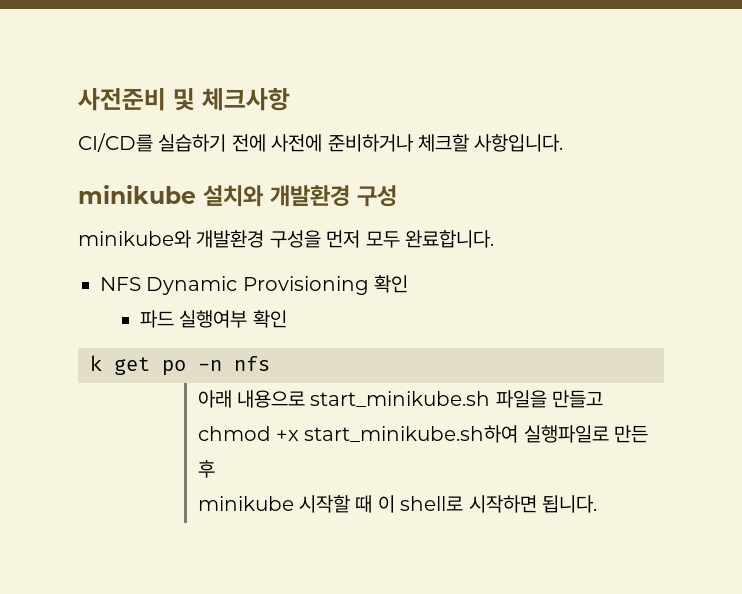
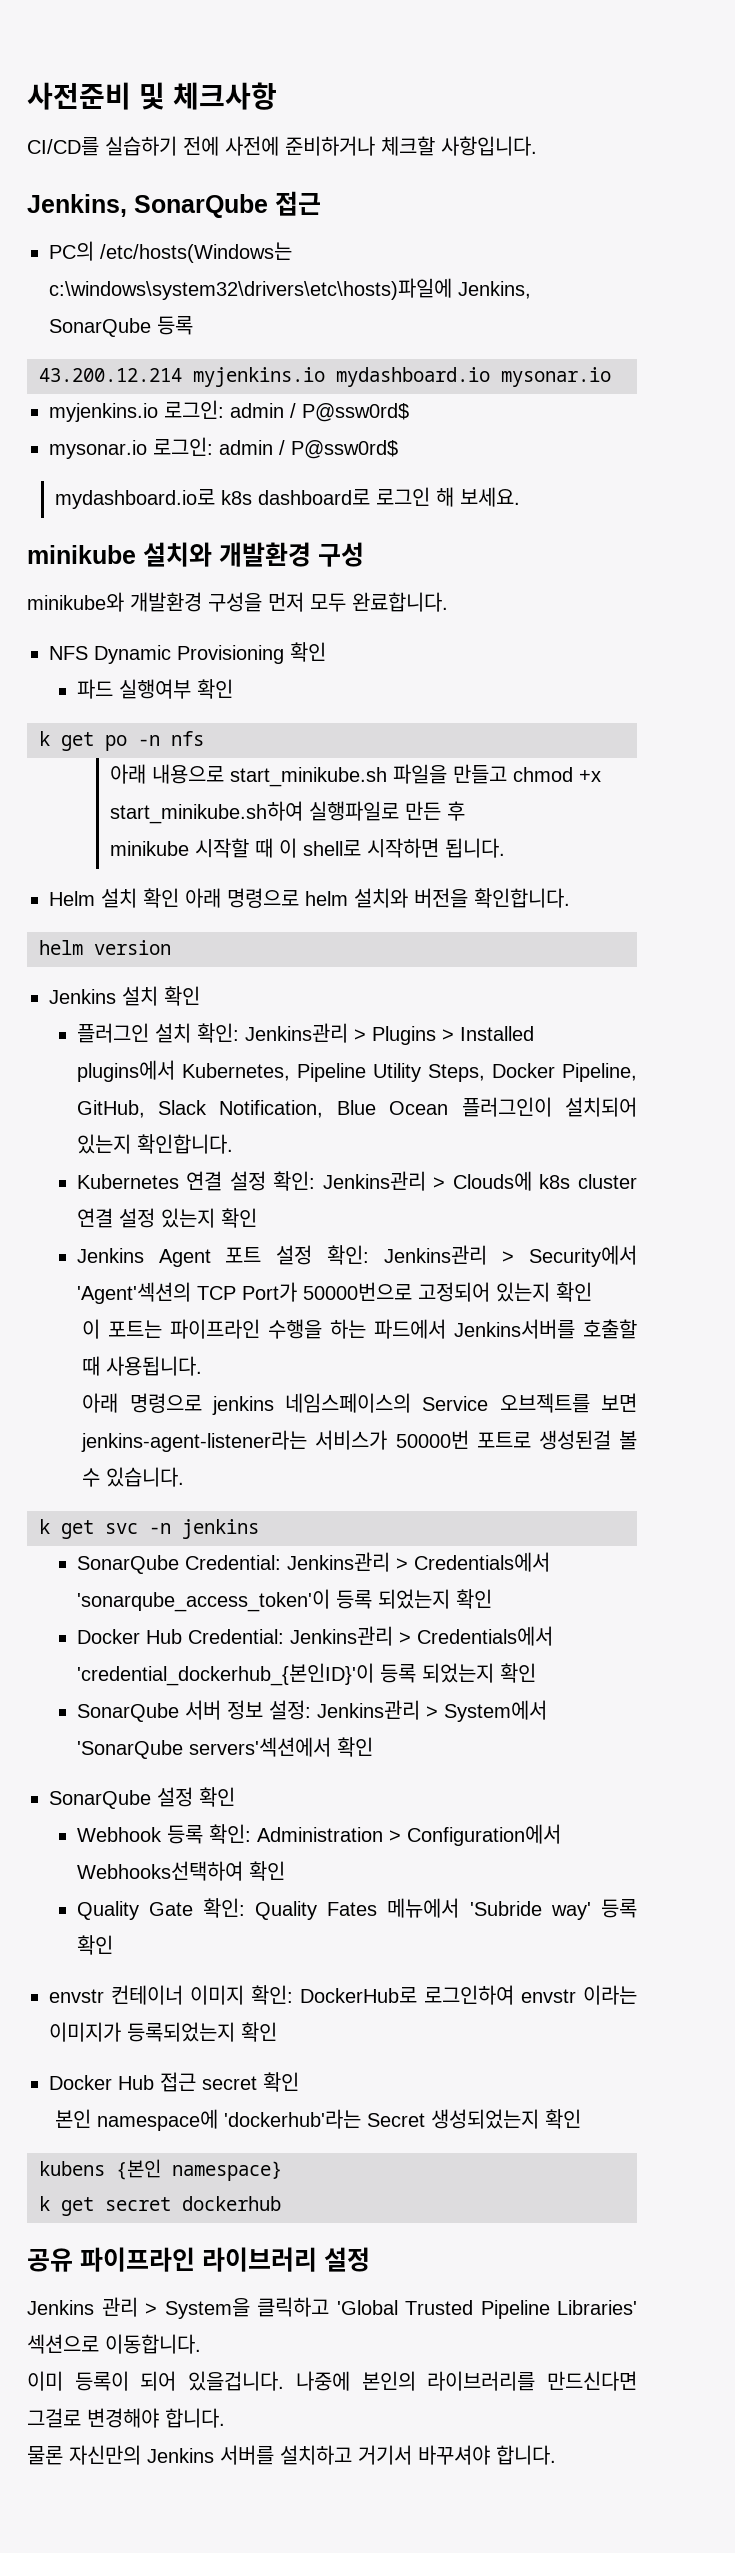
(564, 143) none -> [27,191,321,218] [49,241,292,263] [49,278,531,300] [49,316,193,337] [39,367,611,387] [49,400,409,422] [49,437,398,459] [54,487,520,509] // Jenkins, SonarQube 접근 // PC의 /etc/hosts(Windows는 c:\windows\system32\drivers\etc\hosts)파일에 Jenkins, SonarQube 등록 // 43.200.12.214 myjenkins.io mydashboard.io mysonar.io // myjenkins.io 로그인: admin / P@ssw0rd$ // mysonar.io 로그인: admin / P@ssw0rd$ // mydashboard.io로 k8s dashboard로 로그인 해 보세요.
(597, 504) none -> [49,888,570,908] [39,940,171,955] [49,986,200,1006] [76,1023,534,1045] [76,1060,637,1082] [76,1097,638,1118] [76,1134,233,1154] [76,1171,637,1191] [76,1208,257,1228] [76,1245,637,1267] [76,1282,592,1304] [82,1319,637,1339] [82,1356,203,1376] [82,1393,637,1415] [81,1430,637,1452] [82,1467,185,1487] [39,1519,259,1539] [76,1552,550,1574] [76,1589,492,1612] [76,1626,553,1646] [76,1663,536,1686] [76,1700,547,1722] [76,1737,373,1759] [49,1787,235,1809] [76,1824,561,1846] [76,1861,285,1881] [76,1898,637,1920] [76,1935,113,1955] [49,1985,637,2005] [49,2022,277,2042] [49,2072,299,2092] [54,2109,581,2131] [39,2159,282,2181] [39,2196,281,2216] [27,2247,370,2272] [27,2297,637,2319] [27,2334,201,2354] [27,2371,637,2391] [27,2408,225,2428] [27,2445,556,2465] // Helm 설치 확인 아래 명령으로 helm 설치와 버전을 확인합니다. // helm version // Jenkins 설치 확인 // 플러그인 설치 확인: Jenkins관리 > Plugins > Installed plugins에서 Kubernetes, Pipeline Utility Steps, Docker Pipeline, GitHub, Slack Notification, Blue Ocean 플러그인이 설치되어 있는지 확인합니다. // Kubernetes 연결 설정 확인: Jenkins관리 > Clouds에 k8s cluster 연결 설정 있는지 확인 // Jenkins Agent 포트 설정 확인: Jenkins관리 > Security에서 'Agent'섹션의 TCP Port가 50000번으로 고정되어 있는지 확인 // 이 포트는 파이프라인 수행을 하는 파드에서 Jenkins서버를 호출할 때 사용됩니다. // 아래 명령으로 jenkins 네임스페이스의 Service 오브젝트를 보면 jenkins-agent-listener라는 서비스가 50000번 포트로 생성된걸 볼 수 있습니다. // k get svc -n jenkins // SonarQube Credential: Jenkins관리 > Credentials에서 'sonarqube_access_token'이 등록 되었는지 확인 // Docker Hub Credential: Jenkins관리 > Credentials에서 'credential_dockerhub_{본인ID}'이 등록 되었는지 확인 // SonarQube 서버 정보 설정: Jenkins관리 > System에서 'SonarQube servers'섹션에서 확인 // SonarQube 설정 확인 // Webhook 등록 확인: Administration > Configuration에서 Webhooks선택하여 확인 // Quality Gate 확인: Quality Fates 메뉴에서 'Subride way' 등록 확인 // envstr 컨테이너 이미지 확인: DockerHub로 로그인하여 envstr 이라는 이미지가 등록되었는지 확인 // Docker Hub 접근 secret 확인 // 본인 namespace에 'dockerhub'라는 Secret 생성되었는지 확인 // kubens {본인 namespace} // k get secret dockerhub // 공유 파이프라인 라이브러리 설정 // Jenkins 관리 > System을 클릭하고 'Global Trusted Pipeline Libraries' 섹션으로 이동합니다. // 이미 등록이 되어 있을겁니다. 나중에 본인의 라이브러리를 만드신다면 그걸로 변경해야 합니다. // 물론 자신만의 Jenkins 서버를 설치하고 거기서 바꾸셔야 합니다.

